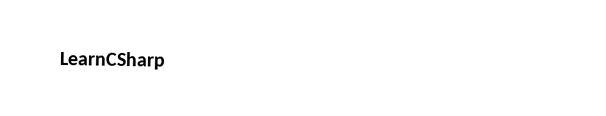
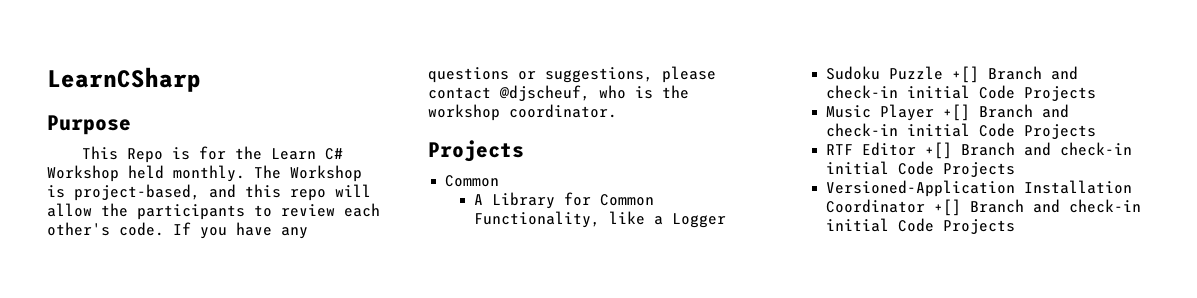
(166, 60) none -> [47,115,131,135] [81,146,343,163] [47,165,362,182] [47,184,371,201] [47,203,380,220] [47,222,308,239] [428,66,716,83] [428,85,689,101] [428,104,617,121] [428,140,524,162] [445,175,500,187] [474,192,655,209] [474,211,727,228] [826,66,1079,83] [826,85,1097,101] [826,104,1070,121] [826,123,1097,139] [826,142,1133,159] [826,161,1016,177] [826,180,1133,197] [826,199,1142,216] [826,218,1016,234] // Purpose // This Repo is for the Learn C# Workshop held monthly. The Workshop is project-based, and this repo will allow the participants to review each other's code. If you have any questions or suggestions, please contact @djscheuf, who is the workshop coordinator. // Projects // Common // A Library for Common Functionality, like a Logger // Sudoku Puzzle +[] Branch and check-in initial Code Projects // Music Player +[] Branch and check-in initial Code Projects // RTF Editor +[] Branch and check-in initial Code Projects // Versioned-Application Installation Coordinator +[] Branch and check-in initial Code Projects

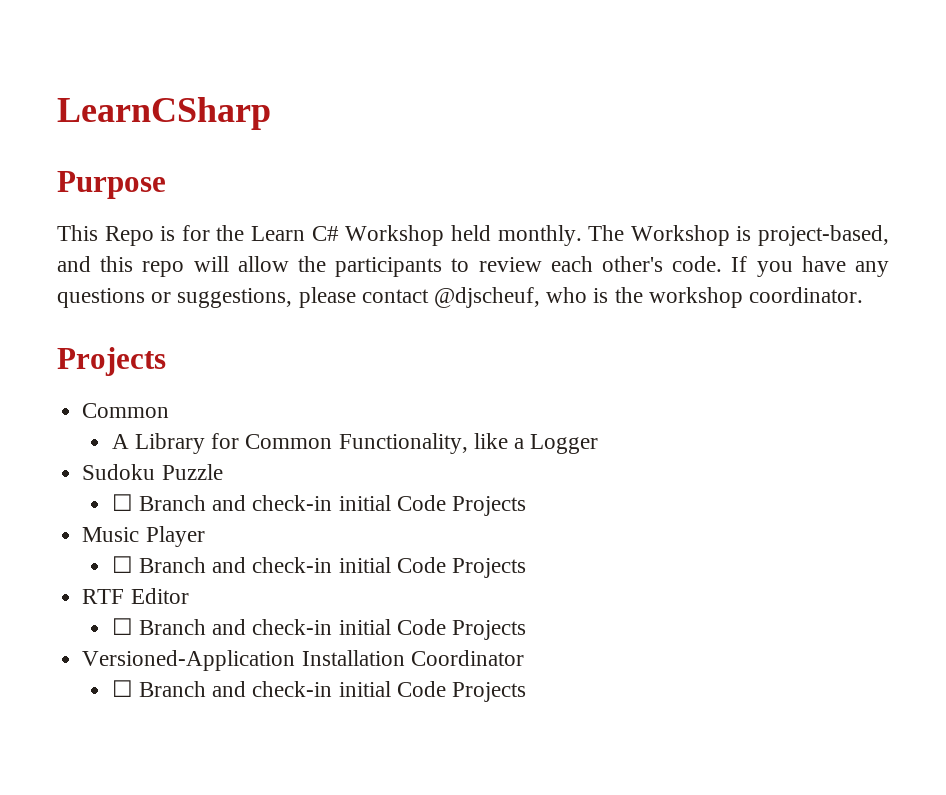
[952,66,980,83] +[] -> [111,494,133,511] // ☐
[943,104,971,121] +[] -> [111,556,133,573] // ☐
[925,142,953,159] +[] -> [111,618,133,635] // ☐
[934,199,962,216] +[] -> [111,680,133,697] // ☐

